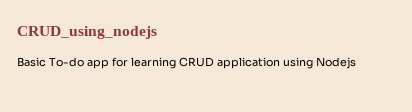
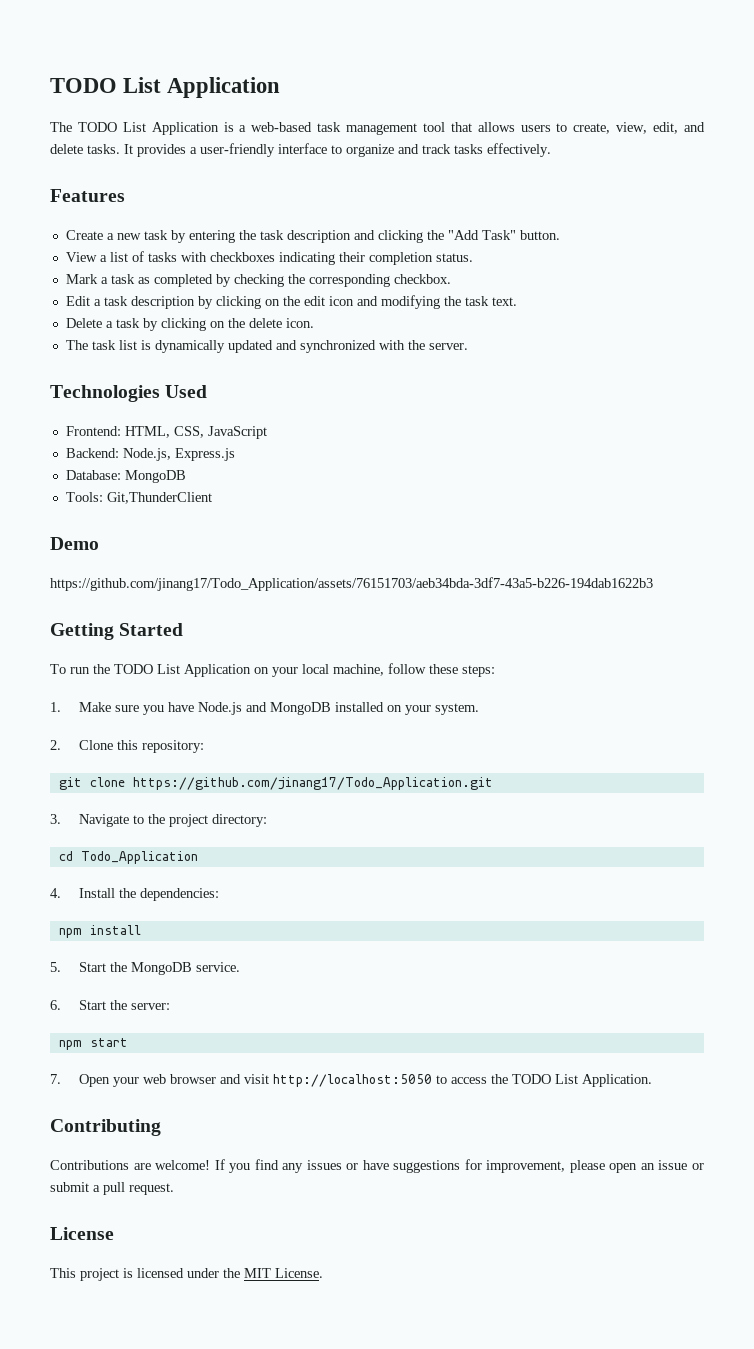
[17,26,157,39] [17,57,356,69] CRUD_using_nodejs // Basic To-do app for learning CRUD application using Nodejs -> [50,77,281,98] [50,122,705,135] [50,143,551,157] [50,189,125,202] [65,230,560,243] [65,251,473,265] [65,274,451,287] [65,295,517,309] [65,318,314,331] [65,340,468,353] [50,385,208,402] [65,426,267,439] [65,448,235,461] [65,470,186,483] [65,492,212,504] [50,537,99,550] [50,577,653,591] [50,623,184,640] [50,663,495,677] [50,702,479,715] [50,740,204,753] [58,777,493,790] [50,814,267,827] [58,851,198,864] [50,888,219,901] [58,925,141,938] [50,962,240,975] [50,1000,170,1010] [58,1038,128,1050] [50,1074,652,1087] [50,1119,161,1136] [50,1159,704,1173] [50,1182,174,1195] [50,1227,114,1240] [50,1268,323,1281] TODO List Application // The TODO List Application is a web-based task management tool that allows users to create, view, edit, and delete tasks. It provides a user-friendly interface to organize and track tasks effectively. // Features // Create a new task by entering the task description and clicking the "Add Task" button. // View a list of tasks with checkboxes indicating their completion status. // Mark a task as completed by checking the corresponding checkbox. // Edit a task description by clicking on the edit icon and modifying the task text. // Delete a task by clicking on the delete icon. // The task list is dynamically updated and synchronized with the server. // Technologies Used // Frontend: HTML, CSS, JavaScript // Backend: Node.js, Express.js // Database: MongoDB // Tools: Git,ThunderClient // Demo // https://github.com/jinang17/Todo_Application/assets/76151703/aeb34bda-3df7-43a5-b226-194dab1622b3 // Getting Started // To run the TODO List Application on your local machine, follow these steps: // 1. Make sure you have Node.js and MongoDB installed on your system. // 2. Clone this repository: // git clone https://github.com/jinang17/Todo_Application.git // 3. Navigate to the project directory: // cd Todo_Application // 4. Install the dependencies: // npm install // 5. Start the MongoDB service. // 6. Start the server: // npm start // 7. Open your web browser and visit http://localhost:5050 to access the TODO List Application. // Contributing // Contributions are welcome! If you find any issues or have suggestions for improvement, please open an issue or submit a pull request. // License // This project is licensed under the MIT License.

